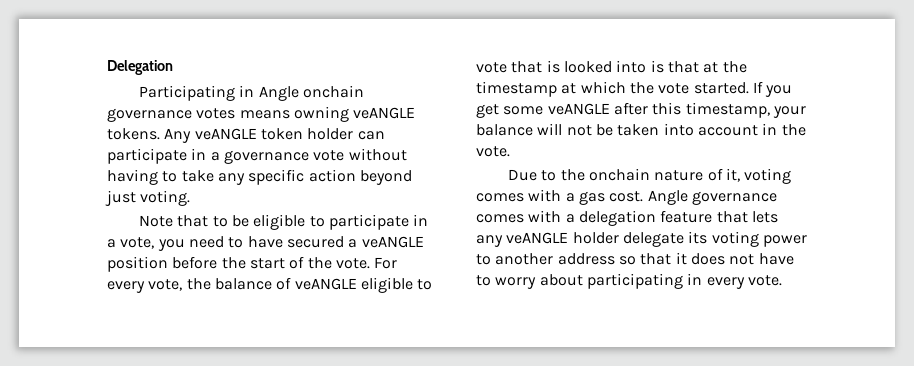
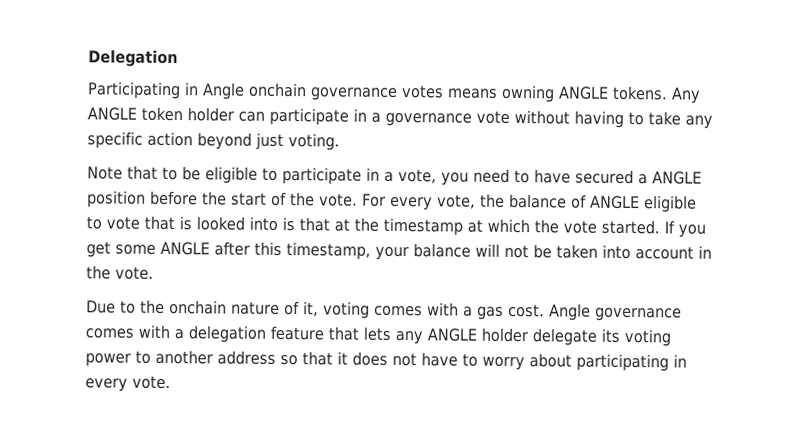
[353,107,416,119] veANGLE -> [558,86,609,100] ANGLE
[194,128,257,140] veANGLE -> [87,107,137,121] ANGLE
[361,236,424,248] veANGLE -> [652,171,702,185] ANGLE
[294,278,357,290] veANGLE -> [590,195,640,210] ANGLE
[547,103,610,115] veANGLE -> [160,241,210,256] ANGLE
[506,232,569,244] veANGLE -> [427,328,477,342] ANGLE

